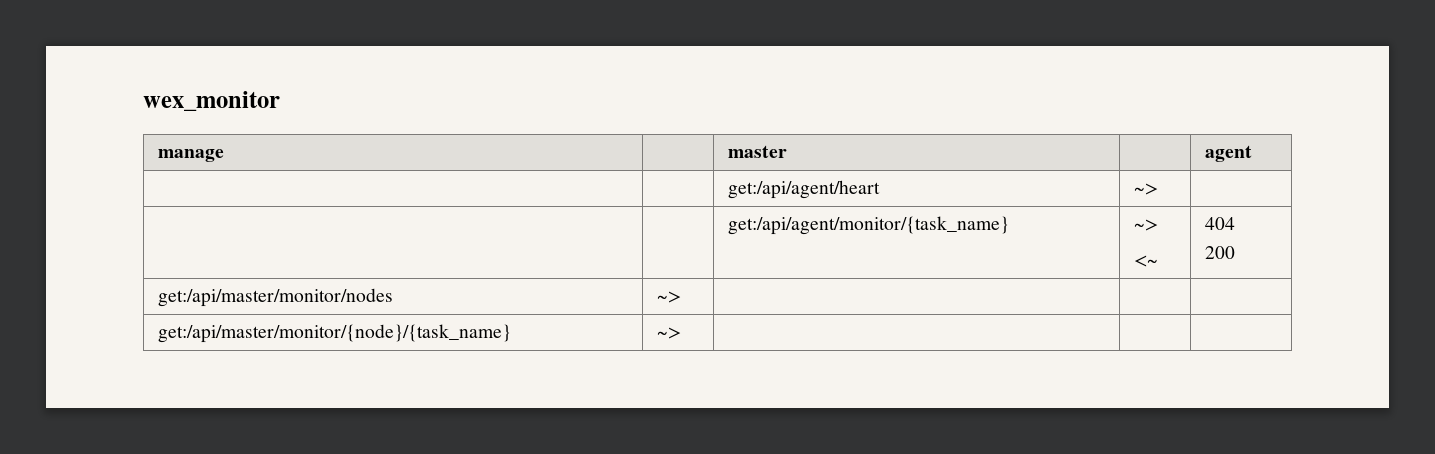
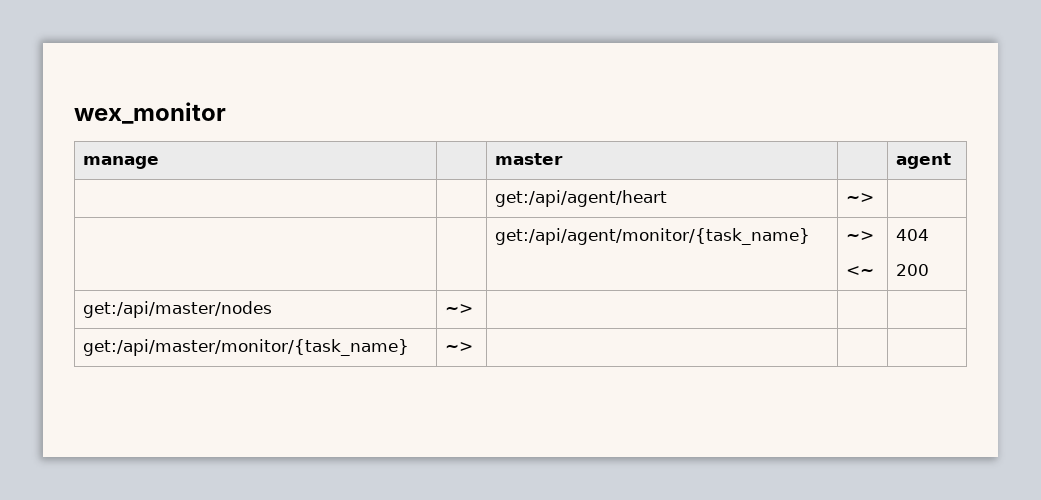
[157,288,393,307] get:/api/master/monitor/nodes -> [83,301,273,318] get:/api/master/nodes
[157,324,511,343] get:/api/master/monitor/{node}/{task_name} -> [83,339,410,356] get:/api/master/monitor/{task_name}

